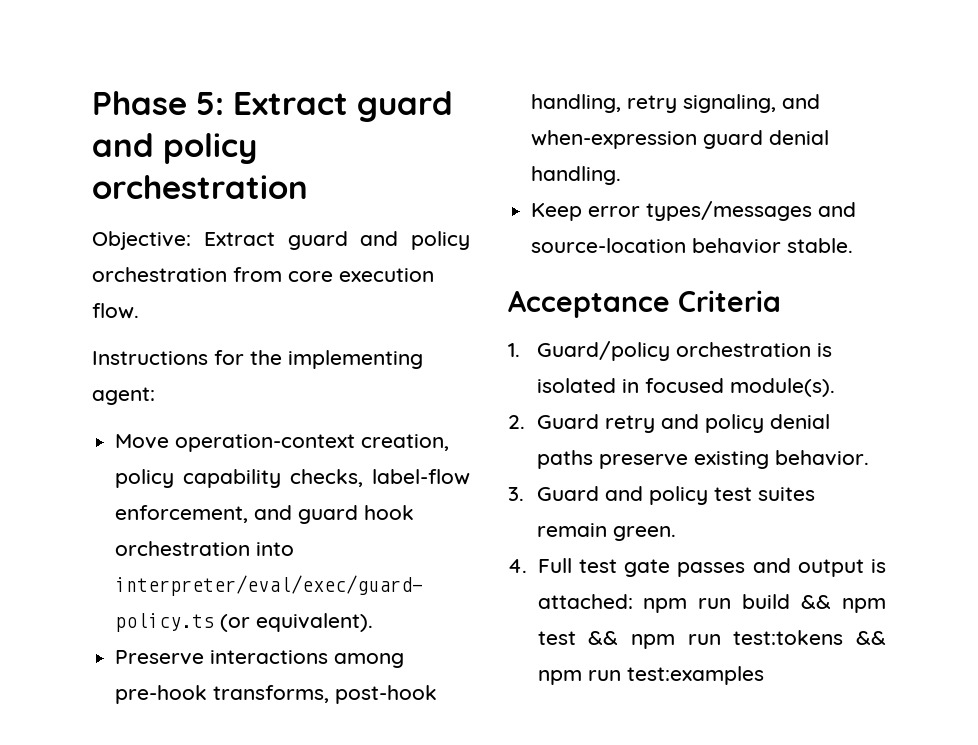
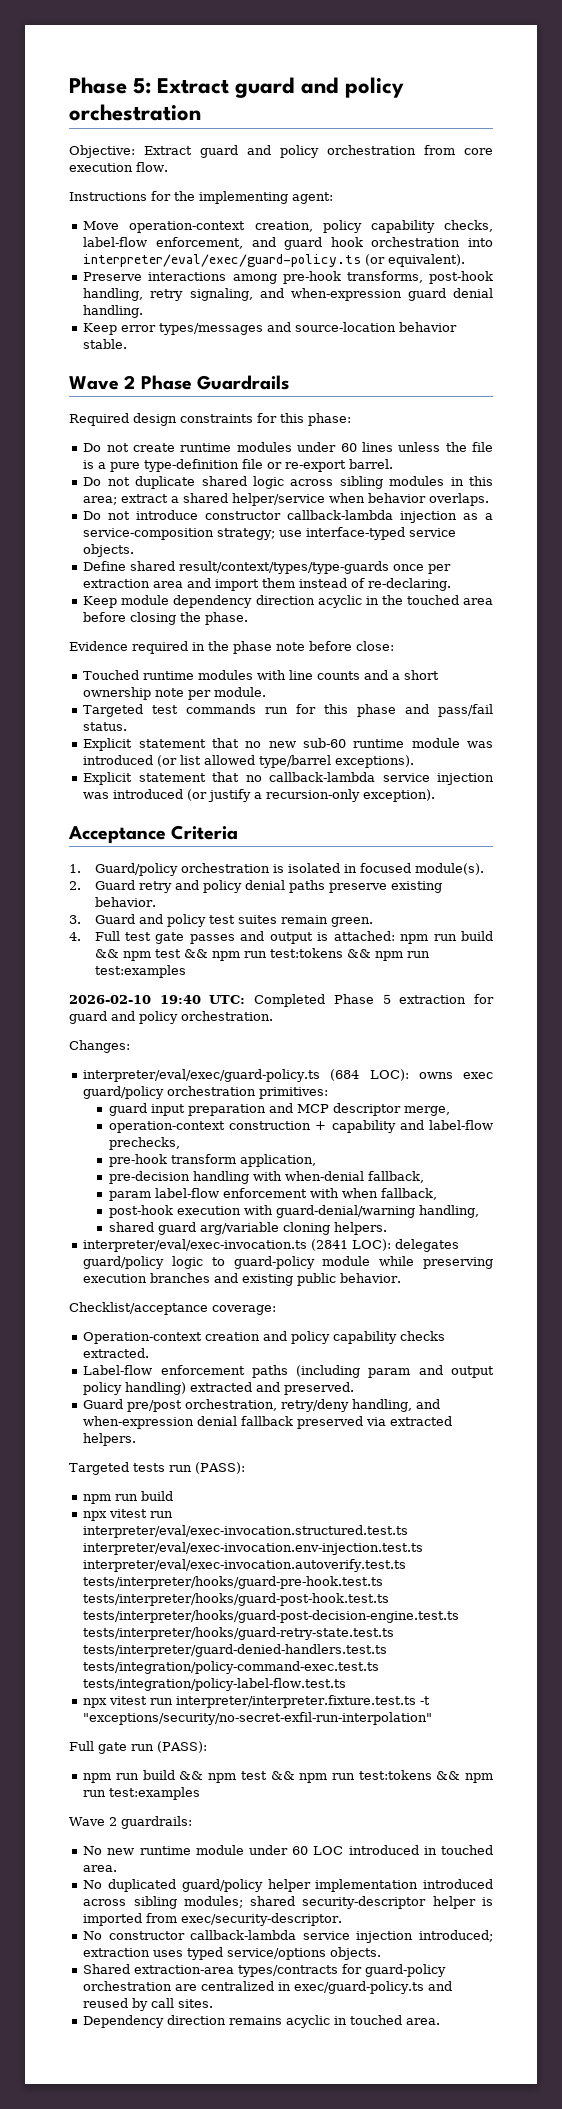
(854, 245) none -> [69,375,289,390] [69,413,351,426] [83,442,493,452] [83,459,394,472] [83,476,493,489] [83,493,490,506] [83,510,493,523] [83,527,457,540] [83,544,135,557] [83,561,452,574] [83,578,452,591] [83,595,493,608] [83,612,249,625] [69,641,394,654] [83,670,440,680] [83,687,267,700] [83,704,493,717] [83,722,128,731] [83,738,493,751] [83,755,415,768] [83,772,494,785] [83,789,436,802] // Wave 2 Phase Guardrails // Required design constraints for this phase: // Do not create runtime modules under 60 lines unless the file is a pure type-definition file or re-export barrel. // Do not duplicate shared logic across sibling modules in this area; extract a shared helper/service when behavior overlaps. // Do not introduce constructor callback-lambda injection as a service-composition strategy; use interface-typed service objects. // Define shared result/context/types/type-guards once per extraction area and import them instead of re-declaring. // Keep module dependency direction acyclic in the touched area before closing the phase. // Evidence required in the phase note before close: // Touched runtime modules with line counts and a short ownership note per module. // Targeted test commands run for this phase and pass/fail status. // Explicit statement that no new sub-60 runtime module was introduced (or list allowed type/barrel exceptions). // Explicit statement that no callback-lambda service injection was introduced (or justify a recursion-only exception).
(764, 675) none -> [69,994,495,1007] [69,1011,273,1024] [69,1040,130,1053] [83,1069,494,1082] [83,1086,329,1099] [108,1103,450,1116] [108,1120,494,1133] [108,1137,180,1150] [108,1154,316,1167] [108,1171,424,1184] [108,1188,437,1201] [108,1205,479,1218] [108,1222,387,1235] [83,1239,460,1252] [83,1256,493,1269] [83,1273,402,1286] [69,1302,276,1315] [83,1331,446,1344] [83,1348,150,1358] [83,1365,494,1378] [83,1382,355,1395] [83,1399,441,1412] [83,1416,453,1429] [83,1433,137,1446] [69,1462,245,1475] [83,1491,174,1504] [83,1509,174,1521] [83,1525,409,1538] [83,1542,424,1555] [83,1559,407,1572] [83,1576,384,1589] [83,1593,390,1606] [83,1610,460,1623] [83,1627,395,1640] [83,1644,388,1657] [83,1661,380,1674] [83,1678,347,1691] [83,1695,431,1708] [83,1712,433,1725] [69,1741,207,1754] [83,1770,493,1783] [83,1787,201,1800] [69,1816,192,1829] [83,1845,493,1855] [83,1865,118,1872] [83,1879,493,1892] [83,1896,493,1909] [83,1913,343,1926] [83,1930,493,1943] [83,1947,382,1960] [83,1964,447,1977] [83,1981,453,1994] [83,1998,214,2011] [83,2015,441,2028] // 2026-02-10 19:40 UTC: Completed Phase 5 extraction for guard and policy orchestration. // Changes: // interpreter/eval/exec/guard-policy.ts (684 LOC): owns exec guard/policy orchestration primitives: // guard input preparation and MCP descriptor merge, // operation-context construction + capability and label-flow prechecks, // pre-hook transform application, // pre-decision handling with when-denial fallback, // param label-flow enforcement with when fallback, // post-hook execution with guard-denial/warning handling, // shared guard arg/variable cloning helpers. // interpreter/eval/exec-invocation.ts (2841 LOC): delegates guard/policy logic to guard-policy module while preserving execution branches and existing public behavior. // Checklist/acceptance coverage: // Operation-context creation and policy capability checks extracted. // Label-flow enforcement paths (including param and output policy handling) extracted and preserved. // Guard pre/post orchestration, retry/deny handling, and when-expression denial fallback preserved via extracted helpers. // Targeted tests run (PASS): // npm run build // npx vitest run interpreter/eval/exec-invocation.structured.test.ts interpreter/eval/exec-invocation.env-injection.test.ts interpreter/eval/exec-invocation.autoverify.test.ts tests/interpreter/hooks/guard-pre-hook.test.ts tests/interpreter/hooks/guard-post-hook.test.ts tests/interpreter/hooks/guard-post-decision-engine.test.ts tests/interpreter/hooks/guard-retry-state.test.ts tests/interpreter/guard-denied-handlers.test.ts tests/integration/policy-command-exec.test.ts tests/integration/policy-label-flow.test.ts // npx vitest run interpreter/interpreter.fixture.test.ts -t "exceptions/security/no-secret-exfil-run-interpolation" // Full gate run (PASS): // npm run build && npm test && npm run test:tokens && npm run test:examples // Wave 2 guardrails: // No new runtime module under 60 LOC introduced in touched area. // No duplicated guard/policy helper implementation introduced across sibling modules; shared security-descriptor helper is imported from exec/security-descriptor. // No constructor callback-lambda service injection introduced; extraction uses typed service/options objects. // Shared extraction-area types/contracts for guard-policy orchestration are centralized in exec/guard-policy.ts and reused by call sites. // Dependency direction remains acyclic in touched area.

